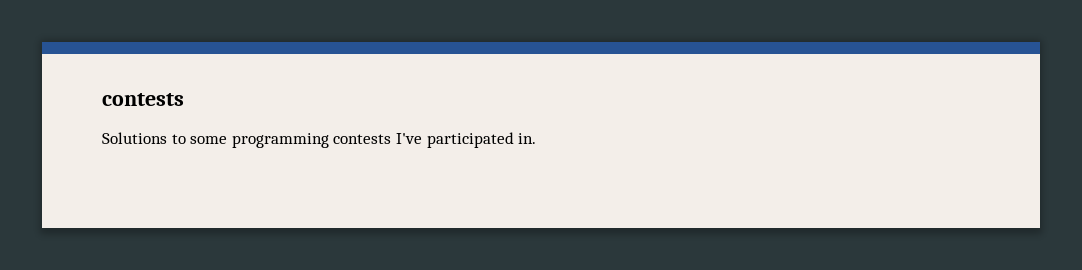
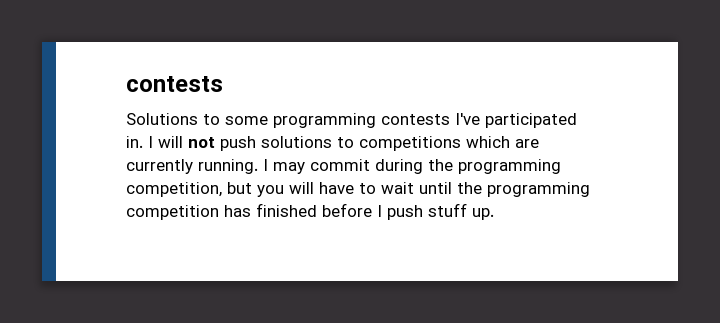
(537, 138) none -> [148,136,539,151] [126,159,561,174] [126,182,590,197] [126,203,494,220] I will not push solutions to competitions which are currently running. I may commit during the programming competition, but you will have to wait until the programming competition has finished before I push stuff up.

